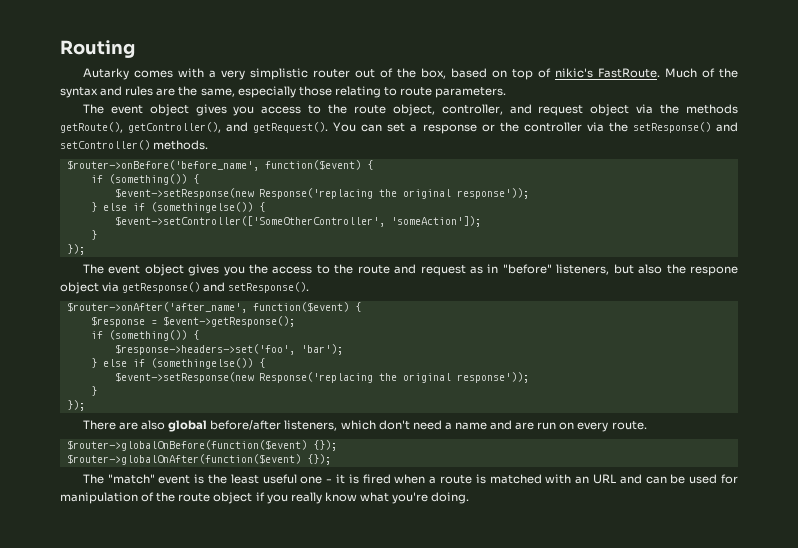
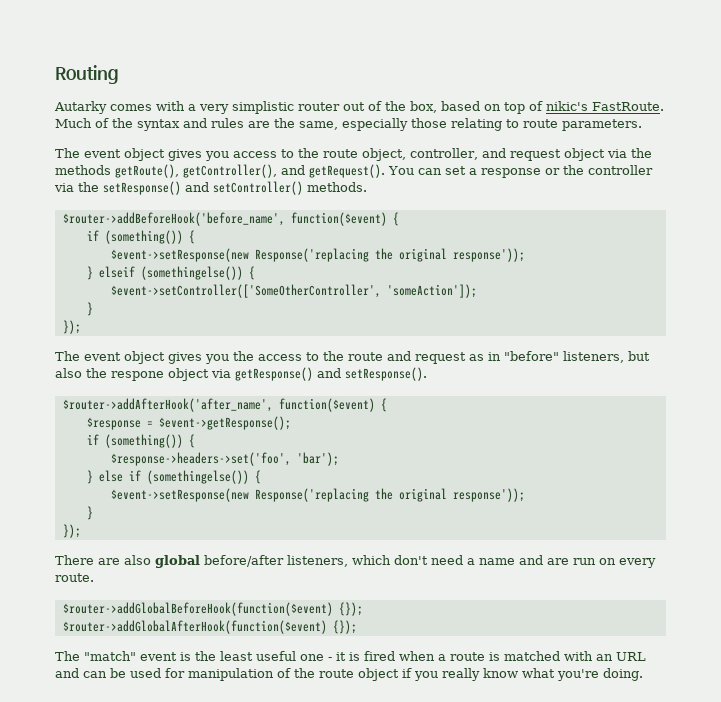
[66,160,259,171] $router->onBefore('before_name', -> [62,212,285,226] $router->addBeforeHook('before_name',
[102,203,145,211] else if -> [98,266,135,278] elseif
[66,302,247,313] $router->onAfter('after_name', -> [62,398,273,412] $router->addAfterHook('after_name',
[66,440,337,451] [66,454,301,465] $router->globalOnBefore(function($event) {}); // $router->globalOnAfter(function($event) -> [62,602,363,616] [62,620,327,634] $router->addGlobalBeforeHook(function($event) {}); // $router->addGlobalAfterHook(function($event)

